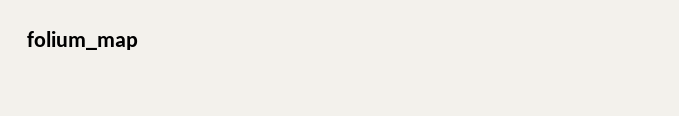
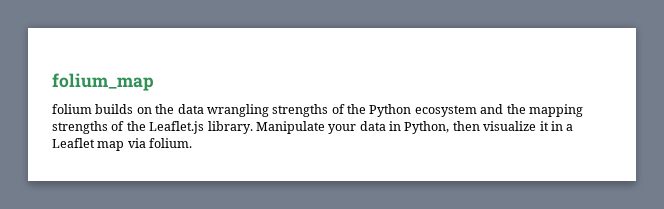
(138, 40) none -> [52,104,583,117] [52,121,574,134] [52,138,193,151] // folium builds on the data wrangling strengths of the Python ecosystem and the mapping strengths of the Leaflet.js library. Manipulate your data in Python, then visualize it in a Leaflet map via folium.

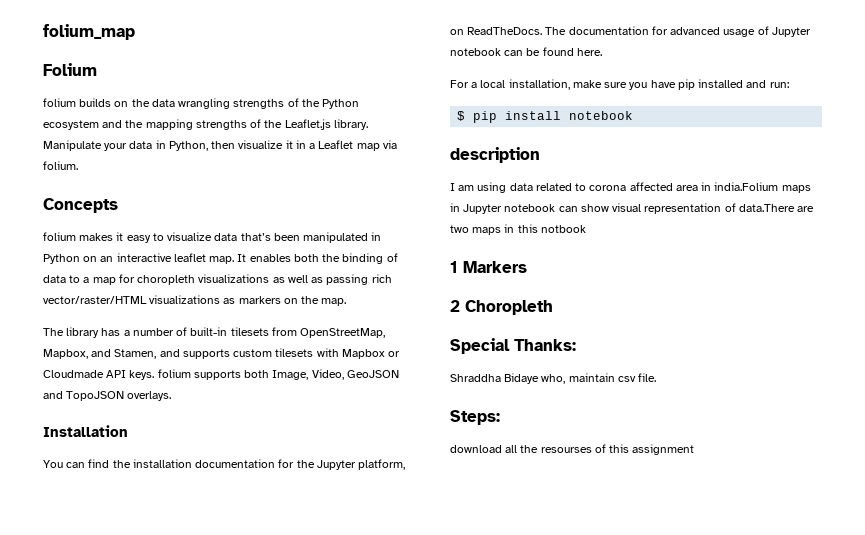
(154, 82) none -> [43,63,97,76] // Folium
(193, 143) none -> [43,198,118,213] [43,232,382,243] [43,253,398,264] [43,274,392,285] [43,295,347,306] [43,327,386,338] [43,348,401,359] [43,369,399,380] [43,391,172,401] [43,425,128,437] [43,459,406,470] [450,26,811,37] [450,47,602,56] [450,79,789,90] [457,111,634,123] [450,147,540,163] [450,182,811,193] [450,203,815,214] [450,224,586,235] [450,261,527,273] [450,300,553,315] [450,338,576,354] [450,373,657,384] [450,410,500,425] [450,444,695,455] // Concepts // folium makes it easy to visualize data that’s been manipulated in Python on an interactive leaflet map. It enables both the binding of data to a map for choropleth visualizations as well as passing rich vector/raster/HTML visualizations as markers on the map. // The library has a number of built-in tilesets from OpenStreetMap, Mapbox, and Stamen, and supports custom tilesets with Mapbox or Cloudmade API keys. folium supports both Image, Video, GeoJSON and TopoJSON overlays. // Installation // You can find the installation documentation for the Jupyter platform, on ReadTheDocs. The documentation for advanced usage of Jupyter notebook can be found here. // For a local installation, make sure you have pip installed and run: // $ pip install notebook // description // I am using data related to corona affected area in india.Folium maps in Jupyter notebook can show visual representation of data.There are two maps in this notbook // 1 Markers // 2 Choropleth // Special Thanks: // Shraddha Bidaye who, maintain csv file. // Steps: // download all the resourses of this assignment

